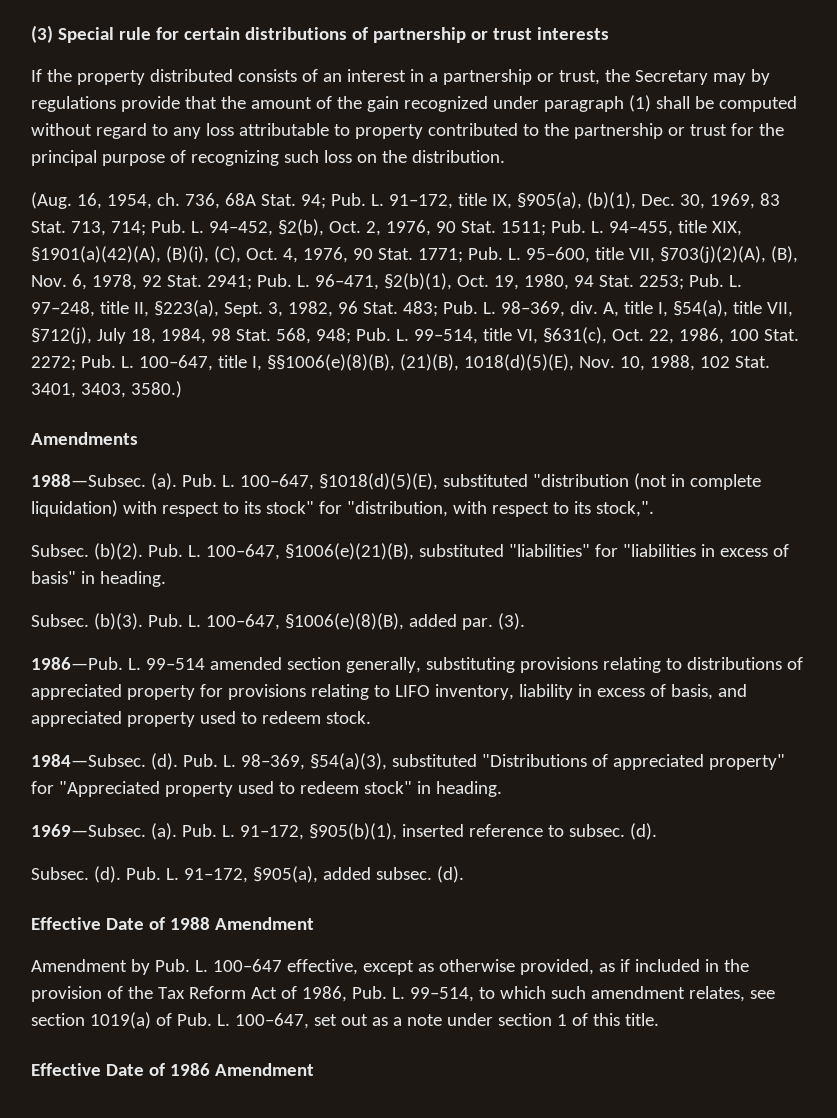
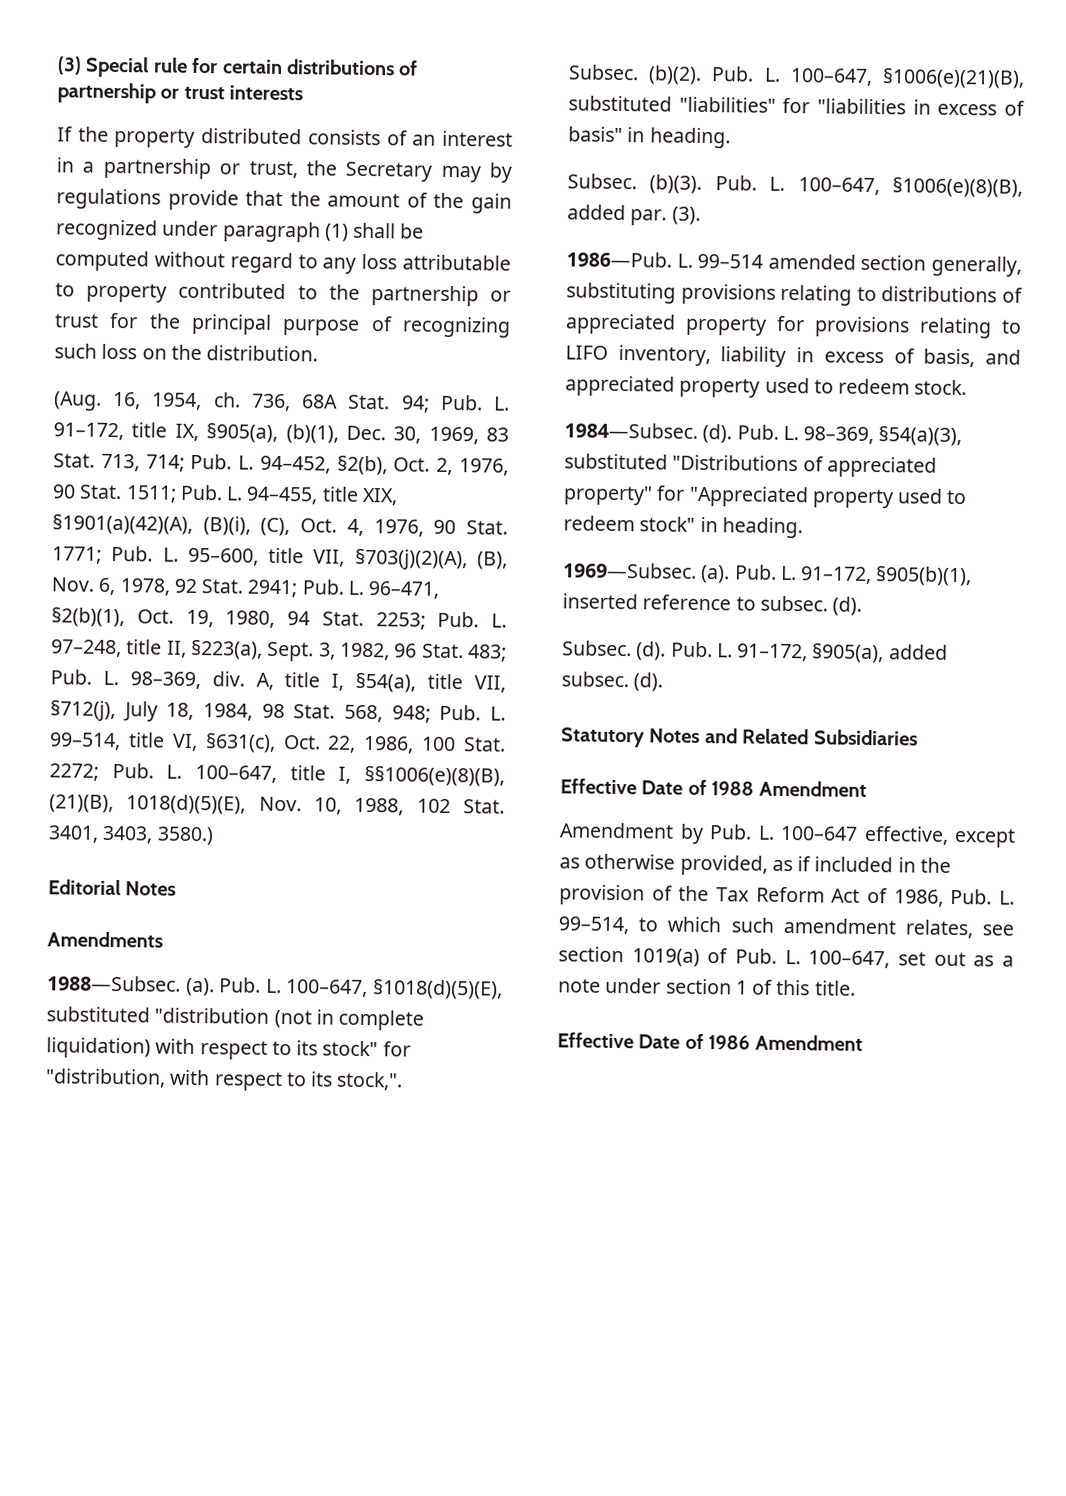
(182, 389) none -> [48,879,177,896] // Editorial Notes
(464, 874) none -> [561,727,918,748] // Statutory Notes and Related Subsidiaries

